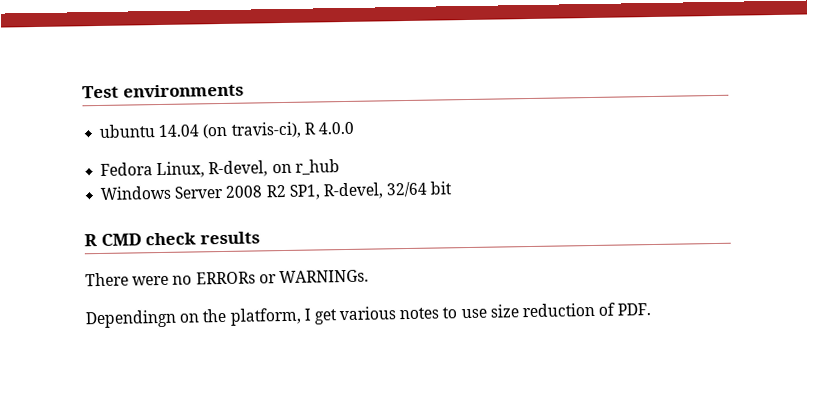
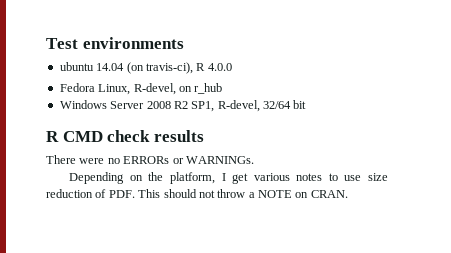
[85,309,177,329] Dependingn -> [69,172,125,184] Depending
(652, 309) none -> [138,189,348,198] This should not throw a NOTE on CRAN.

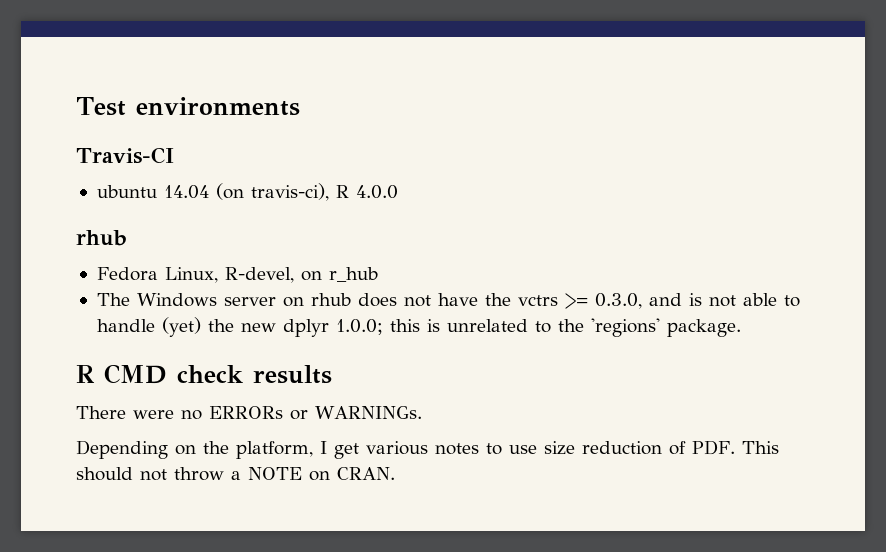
(184, 43) none -> [76,147,174,164] // Travis-CI
(232, 67) none -> [76,230,127,246] // rhub
[59,100,307,112] Windows Server 2008 R2 SP1, R-devel, 32/64 bit -> [96,293,800,309] [96,317,741,337] The Windows server on rhub does not have the vctrs >= 0.3.0, and is not able to handle (yet) the new dplyr 1.0.0; this is unrelated to the 'regions' package.

